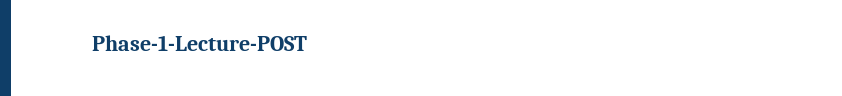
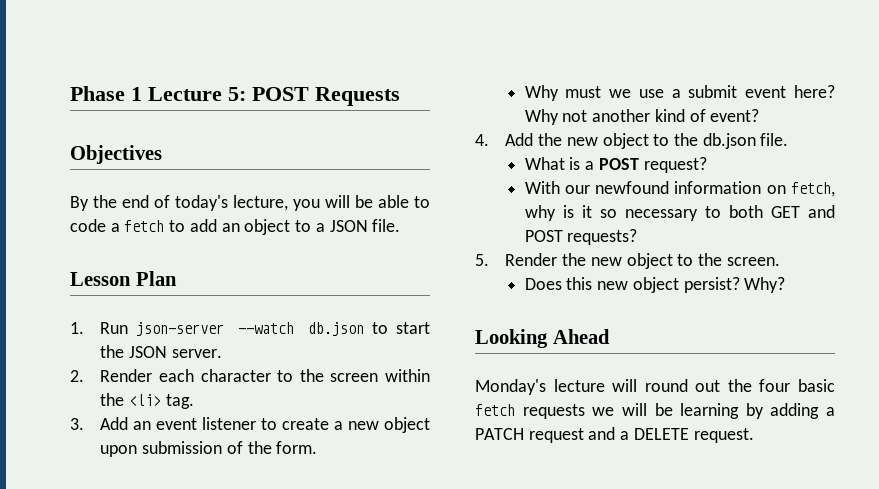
[92,35,307,51] Phase-1-Lecture-POST -> [70,86,400,106] [70,145,162,164] [70,195,430,211] [70,219,401,235] [70,271,177,286] [70,322,430,336] [100,345,222,358] [70,369,430,382] [100,393,194,409] [70,417,430,433] [100,441,318,457] [524,85,835,101] [524,109,760,125] [475,133,789,149] [524,157,707,173] [524,181,835,197] [524,205,835,221] [524,229,638,245] [475,253,780,269] [524,277,786,293] [475,329,610,348] [475,379,835,395] [475,403,835,419] [475,427,754,443] Phase 1 Lecture 5: POST Requests // Objectives // By the end of today's lecture, you will be able to code a fetch to add an object to a JSON file. // Lesson Plan // 1. Run json-server --watch db.json to start the JSON server. // 2. Render each character to the screen within the <li> tag. // 3. Add an event listener to create a new object upon submission of the form. // Why must we use a submit event here? Why not another kind of event? // 4. Add the new object to the db.json file. // What is a POST request? // With our newfound information on fetch, why is it so necessary to both GET and POST requests? // 5. Render the new object to the screen. // Does this new object persist? Why? // Looking Ahead // Monday's lecture will round out the four basic fetch requests we will be learning by adding a PATCH request and a DELETE request.

